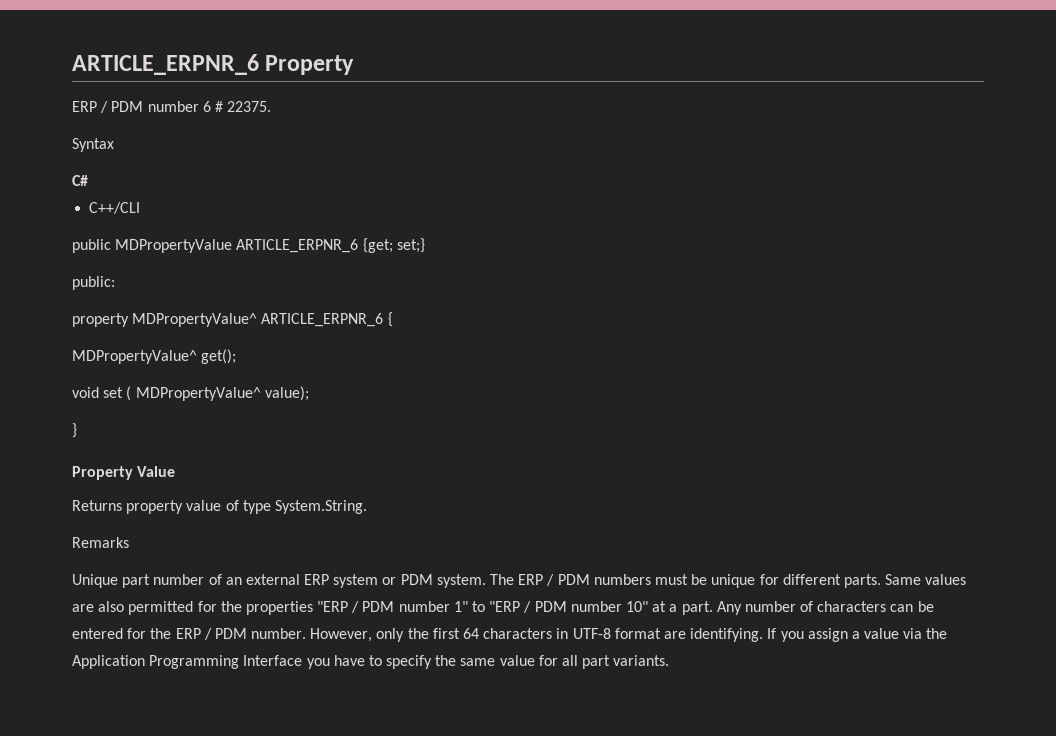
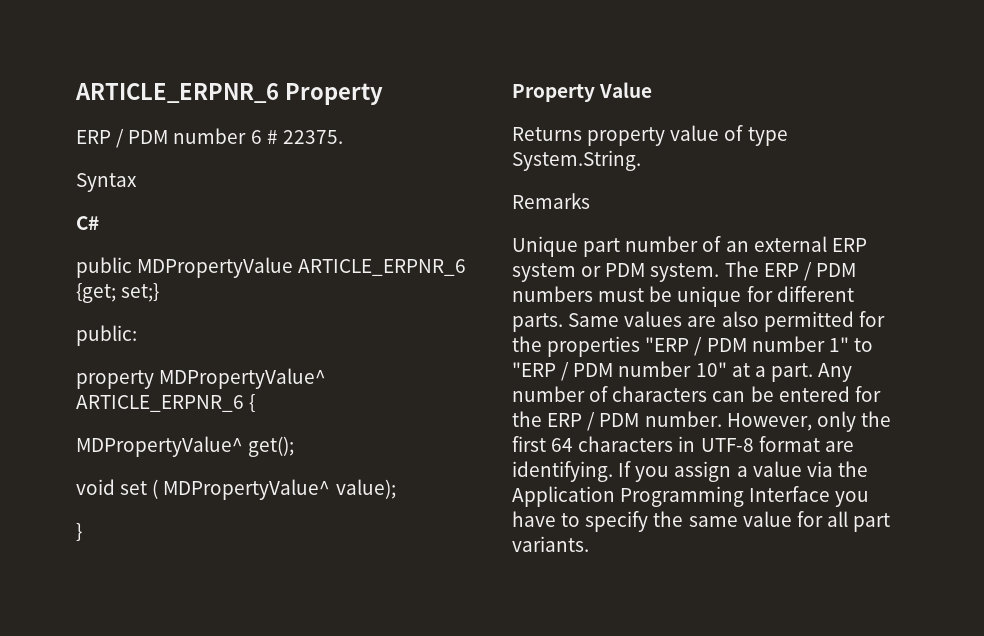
[89,202,141,214] // C++/CLI -> (99, 223) none

